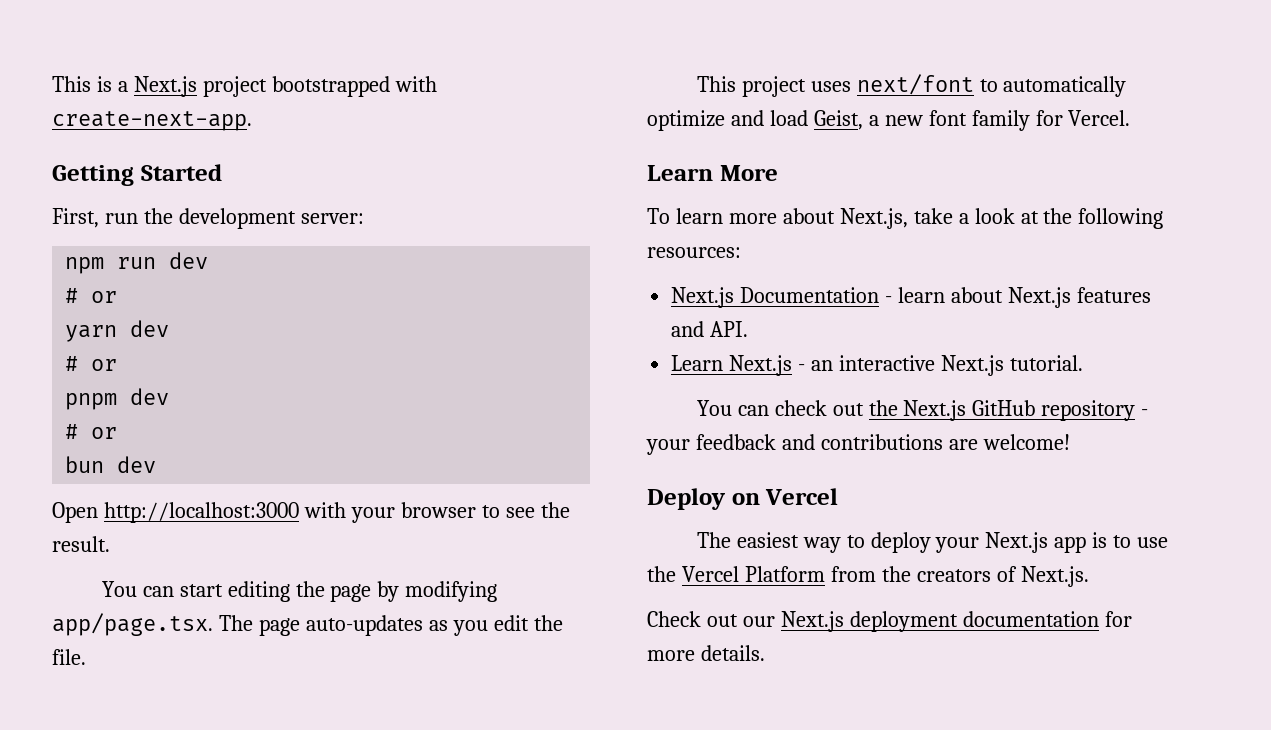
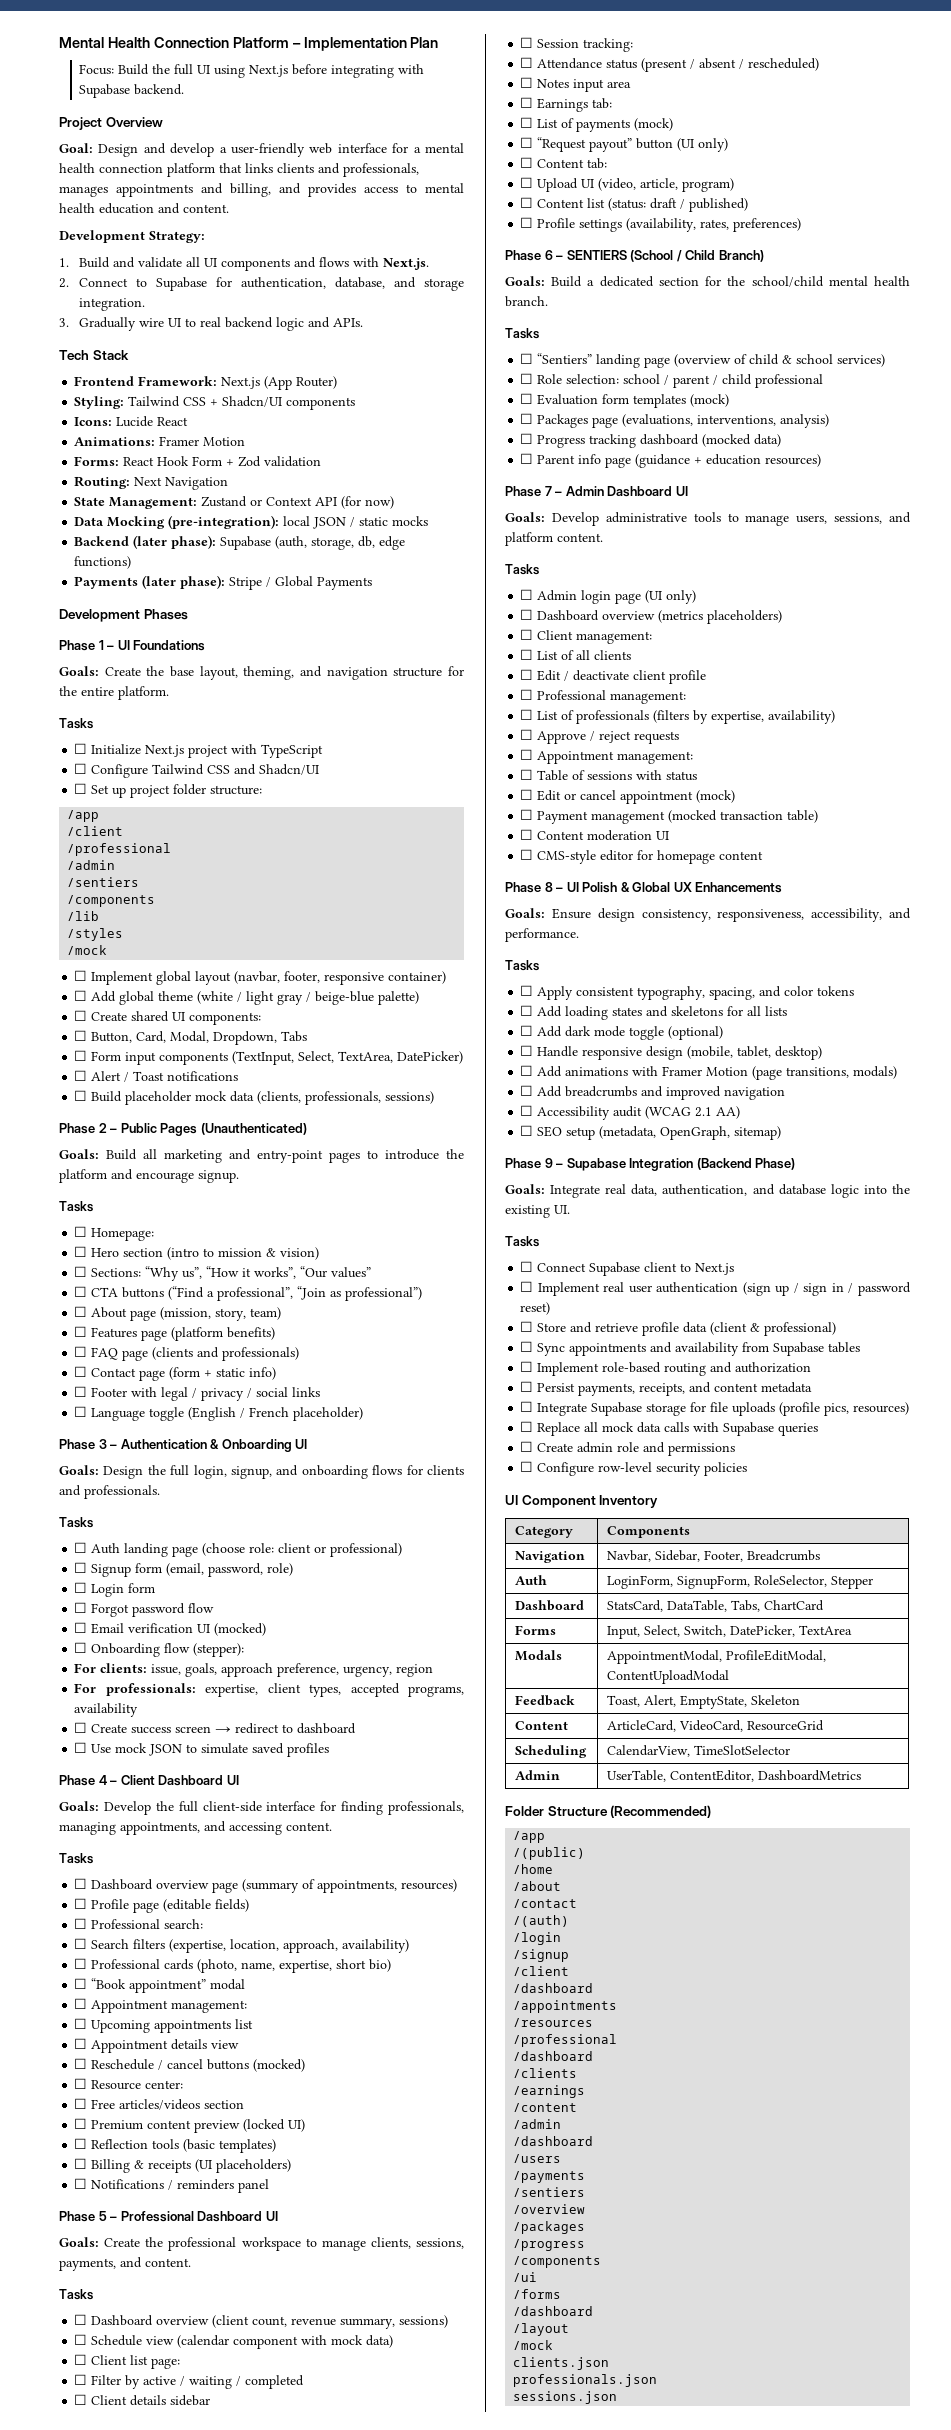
[52,76,437,97] [52,111,252,131] [52,164,222,186] [52,208,364,229] [65,252,209,274] [65,288,118,303] [65,320,170,342] [65,356,118,371] [65,388,170,410] [65,424,118,439] [65,456,157,473] [52,502,570,523] [52,536,110,552] [101,581,498,602] [52,613,563,636] [52,649,86,665] [696,74,1127,97] [647,110,1131,131] [647,165,778,181] [647,208,1164,229] [647,247,741,258] [671,287,1151,308] [671,321,749,337] [671,355,1083,376] [696,400,1149,421] [646,434,1070,455] [647,488,839,510] [696,532,1169,553] [647,566,1089,587] [647,611,1132,632] [647,645,765,661] This is a Next.js project bootstrapped with create-next-app. // Getting Started // First, run the development server: // npm run dev // # or // yarn dev // # or // pnpm dev // # or // bun dev // Open http://localhost:3000 with your browser to see the result. // You can start editing the page by modifying app/page.tsx. The page auto-updates as you edit the file. // This project uses next/font to automatically optimize and load Geist, a new font family for Vercel. // Learn More // To learn more about Next.js, take a look at the following resources: // Next.js Documentation - learn about Next.js features and API. // Learn Next.js - an interactive Next.js tutorial. // You can check out the Next.js GitHub repository - your feedback and contributions are welcome! // Deploy on Vercel // The easiest way to deploy your Next.js app is to use the Vercel Platform from the creators of Next.js. // Check out our Next.js deployment documentation for more details. -> [59,37,439,51] [79,64,425,78] [79,84,185,98] [59,117,163,130] [59,143,464,157] [59,163,419,177] [59,183,464,197] [59,203,229,214] [59,230,205,243] [59,257,430,271] [59,277,464,291] [79,298,146,311] [59,317,364,331] [59,350,129,360] [74,376,338,390] [74,396,356,410] [74,416,189,427] [74,436,246,446] [74,456,322,467] [74,476,229,490] [74,496,395,509] [74,515,429,529] [74,535,406,550] [74,556,132,569] [74,575,373,590] [59,609,188,622] [59,640,206,651] [59,666,465,680] [59,686,169,700] [59,718,93,729] [74,743,324,758] [74,763,320,778] [74,783,263,798] [67,810,100,822] [67,826,124,836] [67,843,172,856] [67,860,116,870] [67,877,140,887] [67,895,156,907] [67,911,100,921] [67,928,124,941] [67,945,108,955] [74,970,447,985] [74,990,420,1005] [74,1010,262,1025] [74,1030,308,1045] [74,1050,464,1065] [74,1070,239,1082] [74,1090,435,1105] [59,1123,307,1136] [59,1149,464,1163] [59,1169,239,1183] [59,1201,93,1212] [74,1226,155,1241] [74,1246,320,1260] [74,1266,372,1281] [74,1286,423,1301] [74,1306,282,1321] [74,1326,276,1341] [74,1346,300,1361] [74,1366,277,1381] [74,1386,321,1401] [74,1406,364,1421] [59,1439,308,1452] [59,1465,464,1479] [59,1485,160,1499] [59,1517,93,1528] [74,1542,403,1557] [74,1562,294,1577] [74,1582,156,1597] [74,1602,215,1617] [74,1622,267,1636] [74,1642,245,1657] [74,1663,434,1677] [74,1683,464,1697] [74,1703,139,1717] [74,1722,357,1734] [74,1742,330,1757] [59,1775,239,1786] [59,1801,464,1815] [59,1821,332,1835] [59,1853,93,1864] [74,1878,458,1893] [74,1898,250,1913] [74,1918,204,1929] [74,1938,410,1953] [74,1958,392,1973] [74,1978,246,1993] [74,1998,248,2013] [74,2018,254,2033] [74,2038,240,2053] [74,2058,306,2072] [74,2078,184,2090] [74,2098,245,2110] [74,2118,306,2133] [74,2138,277,2153] [74,2158,292,2173] [74,2178,270,2193] [59,2211,278,2222] [59,2237,464,2251] [59,2257,191,2271] [59,2289,93,2300] [74,2314,449,2329] [74,2334,394,2349] [74,2354,181,2369] [74,2374,305,2389] [74,2394,211,2406] [520,37,634,52] [520,57,820,72] [520,77,632,92] [520,97,613,112] [520,117,674,132] [520,137,729,152] [520,157,608,169] [520,177,735,192] [520,197,749,212] [520,217,802,232] [505,250,764,262] [505,276,910,287] [505,296,548,307] [505,328,539,339] [520,353,886,368] [520,373,824,388] [520,393,730,408] [520,413,830,428] [520,433,782,448] [520,453,822,468] [505,486,688,497] [505,512,911,526] [505,532,603,546] [505,564,539,575] [520,589,697,604] [520,609,783,624] [520,629,653,644] [520,649,632,660] [520,669,707,684] [520,689,687,704] [520,709,836,724] [520,729,680,744] [520,749,694,764] [520,769,698,781] [520,789,736,804] [520,809,819,824] [520,829,670,841] [520,849,764,864] [505,882,783,893] [505,908,911,922] [505,928,579,942] [505,960,539,971] [520,985,855,1000] [520,1005,788,1020] [520,1025,724,1040] [520,1045,823,1060] [520,1065,898,1080] [520,1085,786,1100] [520,1105,741,1120] [520,1125,782,1140] [505,1158,796,1171] [505,1184,910,1198] [505,1205,570,1218] [505,1236,539,1247] [520,1261,735,1276] [520,1281,911,1296] [520,1302,551,1315] [520,1321,837,1336] [520,1341,861,1356] [520,1361,812,1376] [520,1381,813,1396] [520,1401,910,1416] [520,1421,819,1436] [520,1441,736,1456] [520,1461,748,1476] [505,1495,659,1508] [515,1526,574,1538] [607,1526,691,1538] [515,1551,586,1563] [607,1550,821,1562] [515,1575,548,1585] [607,1575,874,1589] [515,1600,585,1611] [607,1600,825,1612] [515,1625,557,1635] [607,1625,853,1639] [515,1650,563,1661] [607,1650,827,1664] [607,1670,730,1684] [515,1695,576,1706] [607,1695,801,1709] [515,1721,569,1730] [607,1720,825,1732] [515,1745,588,1758] [607,1745,791,1757] [515,1770,561,1780] [607,1770,862,1782] [505,1805,712,1818] [513,1831,546,1843] [513,1847,586,1860] [513,1864,554,1874] [513,1881,562,1891] [513,1899,578,1908] [513,1915,570,1927] [513,1932,562,1945] [513,1949,570,1962] [513,1966,570,1976] [513,1983,594,1993] [513,2000,618,2013] [513,2018,594,2027] [513,2034,618,2047] [513,2051,594,2061] [513,2068,578,2078] [513,2085,586,2098] [513,2103,578,2112] [513,2119,562,2129] [513,2136,594,2146] [513,2154,562,2163] [513,2171,586,2183] [513,2187,586,2197] [513,2204,586,2214] [513,2221,586,2234] [513,2239,586,2251] [513,2256,602,2268] [513,2272,538,2282] [513,2289,562,2299] [513,2306,594,2316] [513,2323,570,2336] [513,2340,554,2350] [513,2357,610,2370] [513,2374,658,2387] [513,2391,618,2404] Mental Health Connection Platform – Implementation Plan // Focus: Build the full UI using Next.js before integrating with Supabase backend. // Project Overview // Goal: Design and develop a user-friendly web interface for a mental health connection platform that links clients and professionals, manages appointments and billing, and provides access to mental health education and content. // Development Strategy: // 1. Build and validate all UI components and flows with Next.js. // 2. Connect to Supabase for authentication, database, and storage integration. // 3. Gradually wire UI to real backend logic and APIs. // Tech Stack // Frontend Framework: Next.js (App Router) // Styling: Tailwind CSS + Shadcn/UI components // Icons: Lucide React // Animations: Framer Motion // Forms: React Hook Form + Zod validation // Routing: Next Navigation // State Management: Zustand or Context API (for now) // Data Mocking (pre-integration): local JSON / static mocks // Backend (later phase): Supabase (auth, storage, db, edge functions) // Payments (later phase): Stripe / Global Payments // Development Phases // Phase 1 – UI Foundations // Goals: Create the base layout, theming, and navigation structure for the entire platform. // Tasks // ☐ Initialize Next.js project with TypeScript // ☐ Configure Tailwind CSS and Shadcn/UI // ☐ Set up project folder structure: // /app // /client // /professional // /admin // /sentiers // /components // /lib // /styles // /mock // ☐ Implement global layout (navbar, footer, responsive container) // ☐ Add global theme (white / light gray / beige-blue palette) // ☐ Create shared UI components: // ☐ Button, Card, Modal, Dropdown, Tabs // ☐ Form input components (TextInput, Select, TextArea, DatePicker) // ☐ Alert / Toast notifications // ☐ Build placeholder mock data (clients, professionals, sessions) // Phase 2 – Public Pages (Unauthenticated) // Goals: Build all marketing and entry-point pages to introduce the platform and encourage signup. // Tasks // ☐ Homepage: // ☐ Hero section (intro to mission & vision) // ☐ Sections: “Why us”, “How it works”, “Our values” // ☐ CTA buttons (“Find a professional”, “Join as professional”) // ☐ About page (mission, story, team) // ☐ Features page (platform benefits) // ☐ FAQ page (clients and professionals) // ☐ Contact page (form + static info) // ☐ Footer with legal / privacy / social links // ☐ Language toggle (English / French placeholder) // Phase 3 – Authentication & Onboarding UI // Goals: Design the full login, signup, and onboarding flows for clients and professionals. // Tasks // ☐ Auth landing page (choose role: client or professional) // ☐ Signup form (email, password, role) // ☐ Login form // ☐ Forgot password flow // ☐ Email verification UI (mocked) // ☐ Onboarding flow (stepper): // For clients: issue, goals, approach preference, urgency, region // For professionals: expertise, client types, accepted programs, availability // ☐ Create success screen → redirect to dashboard // ☐ Use mock JSON to simulate saved profiles // Phase 4 – Client Dashboard UI // Goals: Develop the full client-side interface for finding professionals, managing appointments, and accessing content. // Tasks // ☐ Dashboard overview page (summary of appointments, resources) // ☐ Profile page (editable fields) // ☐ Professional search: // ☐ Search filters (expertise, location, approach, availability) // ☐ Professional cards (photo, name, expertise, short bio) // ☐ “Book appointment” modal // ☐ Appointment management: // ☐ Upcoming appointments list // ☐ Appointment details view // ☐ Reschedule / cancel buttons (mocked) // ☐ Resource center: // ☐ Free articles/videos section // ☐ Premium content preview (locked UI) // ☐ Reflection tools (basic templates) // ☐ Billing & receipts (UI placeholders) // ☐ Notifications / reminders panel // Phase 5 – Professional Dashboard UI // Goals: Create the professional workspace to manage clients, sessions, payments, and content. // Tasks // ☐ Dashboard overview (client count, revenue summary, sessions) // ☐ Schedule view (calendar component with mock data) // ☐ Client list page: // ☐ Filter by active / waiting / completed // ☐ Client details sidebar // ☐ Session tracking: // ☐ Attendance status (present / absent / rescheduled) // ☐ Notes input area // ☐ Earnings tab: // ☐ List of payments (mock) // ☐ “Request payout” button (UI only) // ☐ Content tab: // ☐ Upload UI (video, article, program) // ☐ Content list (status: draft / published) // ☐ Profile settings (availability, rates, preferences) // Phase 6 – SENTIERS (School / Child Branch) // Goals: Build a dedicated section for the school/child mental health branch. // Tasks // ☐ “Sentiers” landing page (overview of child & school services) // ☐ Role selection: school / parent / child professional // ☐ Evaluation form templates (mock) // ☐ Packages page (evaluations, interventions, analysis) // ☐ Progress tracking dashboard (mocked data) // ☐ Parent info page (guidance + education resources) // Phase 7 – Admin Dashboard UI // Goals: Develop administrative tools to manage users, sessions, and platform content. // Tasks // ☐ Admin login page (UI only) // ☐ Dashboard overview (metrics placeholders) // ☐ Client management: // ☐ List of all clients // ☐ Edit / deactivate client profile // ☐ Professional management: // ☐ List of professionals (filters by expertise, availability) // ☐ Approve / reject requests // ☐ Appointment management: // ☐ Table of sessions with status // ☐ Edit or cancel appointment (mock) // ☐ Payment management (mocked transaction table) // ☐ Content moderation UI // ☐ CMS-style editor for homepage content // Phase 8 – UI Polish & Global UX Enhancements // Goals: Ensure design consistency, responsiveness, accessibility, and performance. // Tasks // ☐ Apply consistent typography, spacing, and color tokens // ☐ Add loading states and skeletons for all lists // ☐ Add dark mode toggle (optional) // ☐ Handle responsive design (mobile, tablet, desktop) // ☐ Add animations with Framer Motion (page transitions, modals) // ☐ Add breadcrumbs and improved navigation // ☐ Accessibility audit (WCAG 2.1 AA) // ☐ SEO setup (metadata, OpenGraph, sitemap) // Phase 9 – Supabase Integration (Backend Phase) // Goals: Integrate real data, authentication, and database logic into the existing UI. // Tasks // ☐ Connect Supabase client to Next.js // ☐ Implement real user authentication (sign up / sign in / password reset) // ☐ Store and retrieve profile data (client & professional) // ☐ Sync appointments and availability from Supabase tables // ☐ Implement role-based routing and authorization // ☐ Persist payments, receipts, and content metadata // ☐ Integrate Supabase storage for file uploads (profile pics, resources) // ☐ Replace all mock data calls with Supabase queries // ☐ Create admin role and permissions // ☐ Configure row-level security policies // UI Component Inventory // Category | Components // Navigation | Navbar, Sidebar, Footer, Breadcrumbs // Auth | LoginForm, SignupForm, RoleSelector, Stepper // Dashboard | StatsCard, DataTable, Tabs, ChartCard // Forms | Input, Select, Switch, DatePicker, TextArea // Modals | AppointmentModal, ProfileEditModal, ContentUploadModal // Feedback | Toast, Alert, EmptyState, Skeleton // Content | ArticleCard, VideoCard, ResourceGrid // Scheduling | CalendarView, TimeSlotSelector // Admin | UserTable, ContentEditor, DashboardMetrics // Folder Structure (Recommended) // /app // /(public) // /home // /about // /contact // /(auth) // /login // /signup // /client // /dashboard // /appointments // /resources // /professional // /dashboard // /clients // /earnings // /content // /admin // /dashboard // /users // /payments // /sentiers // /overview // /packages // /progress // /components // /ui // /forms // /dashboard // /layout // /mock // clients.json // professionals.json // sessions.json

